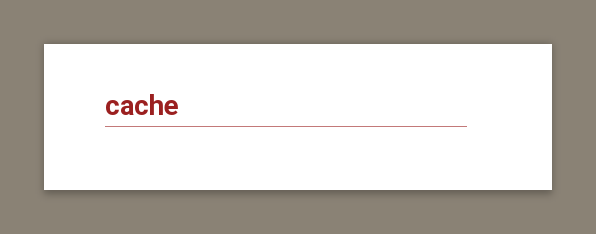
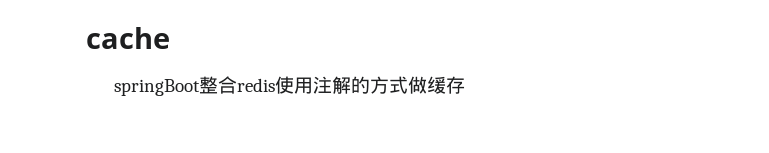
(179, 104) none -> [113,76,465,96] // springBoot整合redis使用注解的方式做缓存

